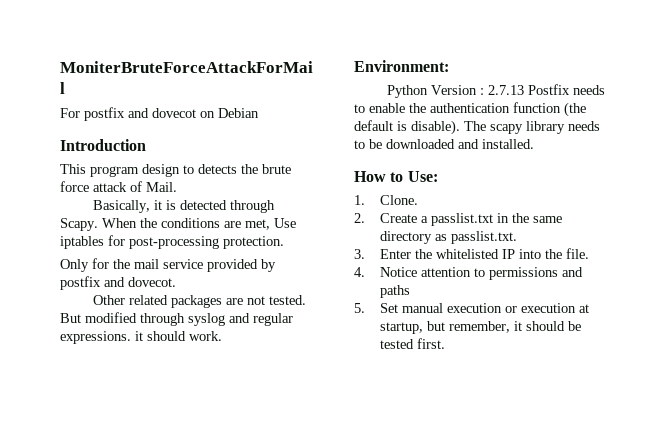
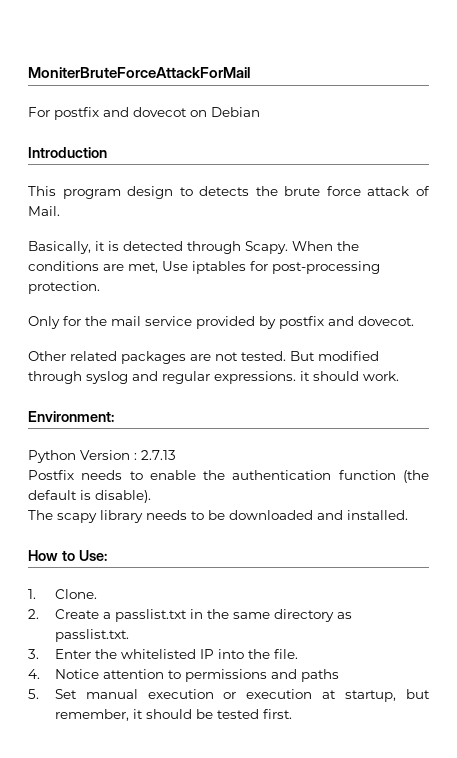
(525, 90) none -> (176, 455) //
(460, 127) none -> (151, 496) //

